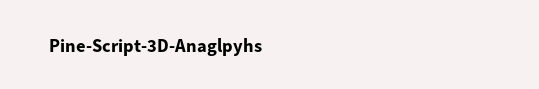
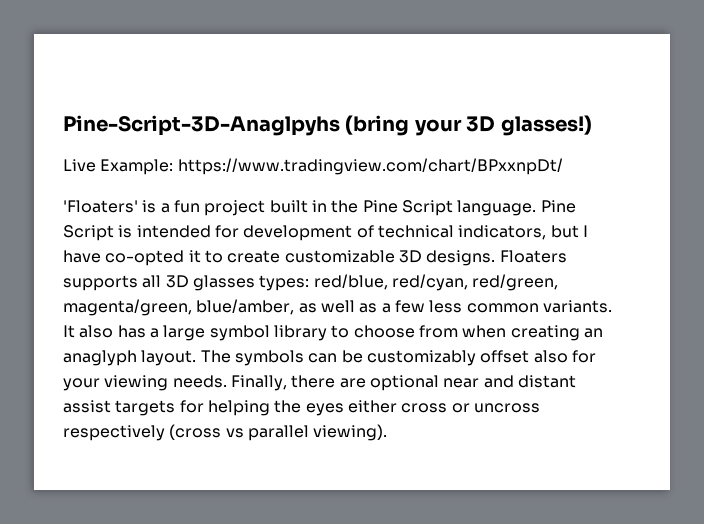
(262, 47) none -> [345,115,592,136] [63,158,563,175] [63,200,576,216] [63,225,588,241] [63,250,567,266] [63,274,559,291] [63,299,612,316] [63,325,603,341] [63,350,596,366] [63,375,576,391] [63,400,540,416] [63,424,388,441] (bring your 3D glasses!) // Live Example: https://www.tradingview.com/chart/BPxxnpDt/ // 'Floaters' is a fun project built in the Pine Script language. Pine Script is intended for development of technical indicators, but I have co-opted it to create customizable 3D designs. Floaters supports all 3D glasses types: red/blue, red/cyan, red/green, magenta/green, blue/amber, as well as a few less common variants. It also has a large symbol library to choose from when creating an anaglyph layout. The symbols can be customizably offset also for your viewing needs. Finally, there are optional near and distant assist targets for helping the eyes either cross or uncross respectively (cross vs parallel viewing).

